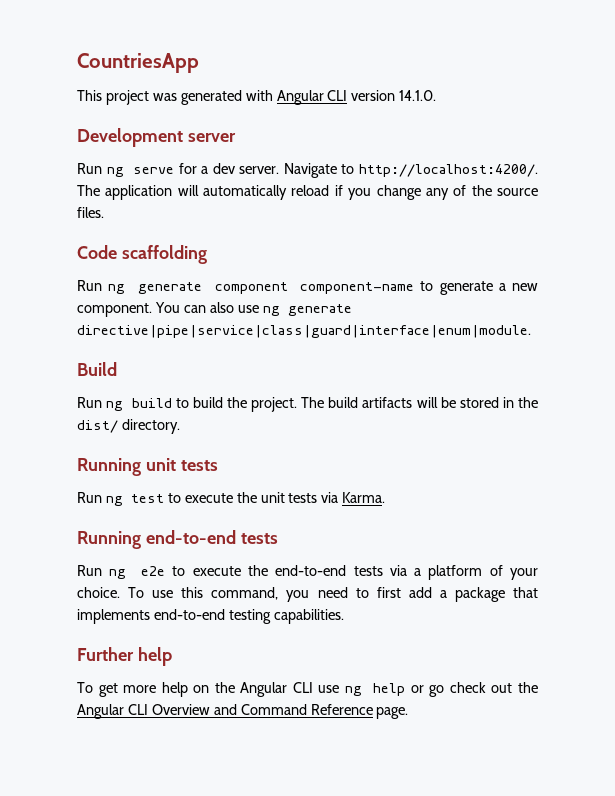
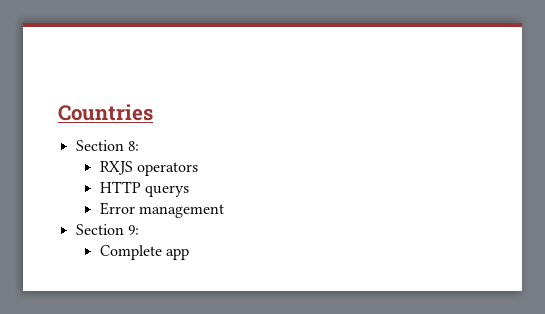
[77,53,199,73] [77,90,437,105] [77,128,236,147] [77,163,538,178] [77,185,538,200] [77,207,104,218] [77,245,207,264] [77,280,538,295] [77,302,352,317] [77,325,531,338] [77,362,117,376] [77,397,538,412] [77,419,180,434] [77,458,218,476] [77,492,386,506] [77,530,278,549] [77,565,539,580] [77,587,538,602] [77,609,344,624] [77,647,172,666] [77,682,538,697] [77,704,409,719] CountriesApp // This project was generated with Angular CLI version 14.1.0. // Development server // Run ng serve for a dev server. Navigate to http://localhost:4200/. The application will automatically reload if you change any of the source files. // Code scaffolding // Run ng generate component component-name to generate a new component. You can also use ng generate directive|pipe|service|class|guard|interface|enum|module. // Build // Run ng build to build the project. The build artifacts will be stored in the dist/ directory. // Running unit tests // Run ng test to execute the unit tests via Karma. // Running end-to-end tests // Run ng e2e to execute the end-to-end tests via a platform of your choice. To use this command, you need to first add a package that implements end-to-end testing capabilities. // Further help // To get more help on the Angular CLI use ng help or go check out the Angular CLI Overview and Command Reference page. -> [58,104,153,121] [75,140,139,151] [99,161,198,176] [99,181,189,197] [99,202,224,218] [75,224,139,235] [99,245,189,260] Countries // Section 8: // RXJS operators // HTTP querys // Error management // Section 9: // Complete app

